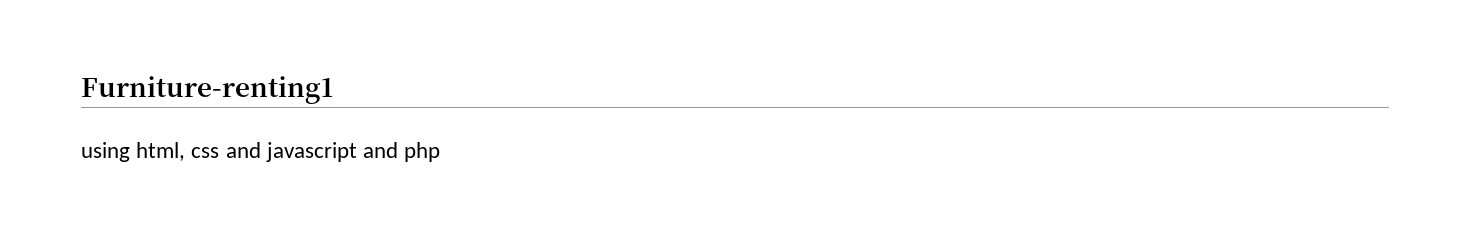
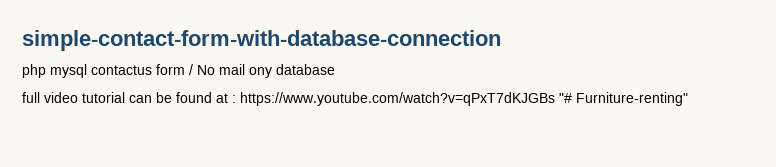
[81,76,333,104] [81,142,441,162] Furniture-renting1 // using html, css and javascript and php -> [22,30,501,51] [22,64,335,78] [22,92,688,106] simple-contact-form-with-database-connection // php mysql contactus form / No mail ony database // full video tutorial can be found at : https://www.youtube.com/watch?v=qPxT7dKJGBs "# Furniture-renting"

